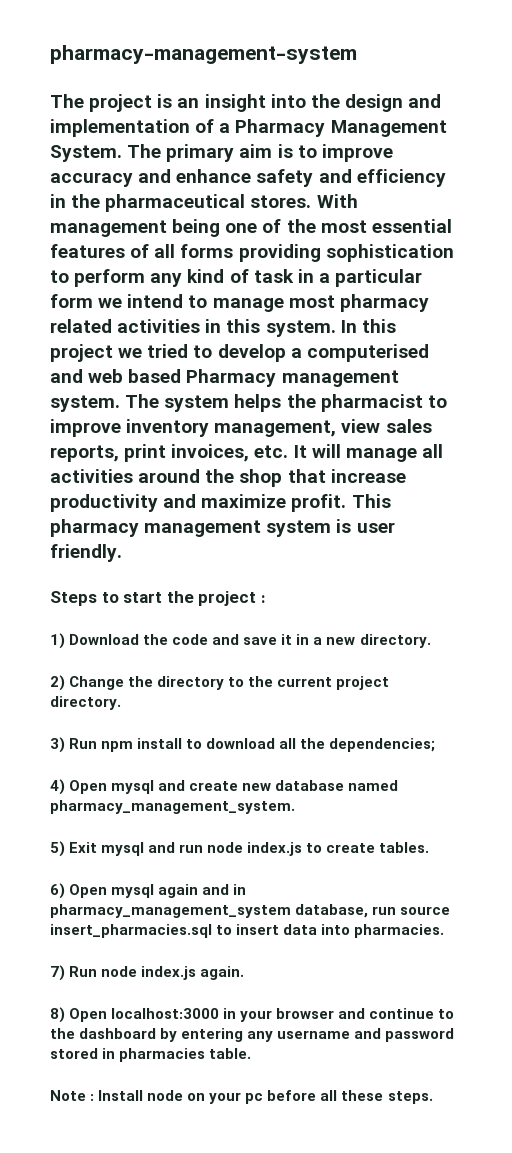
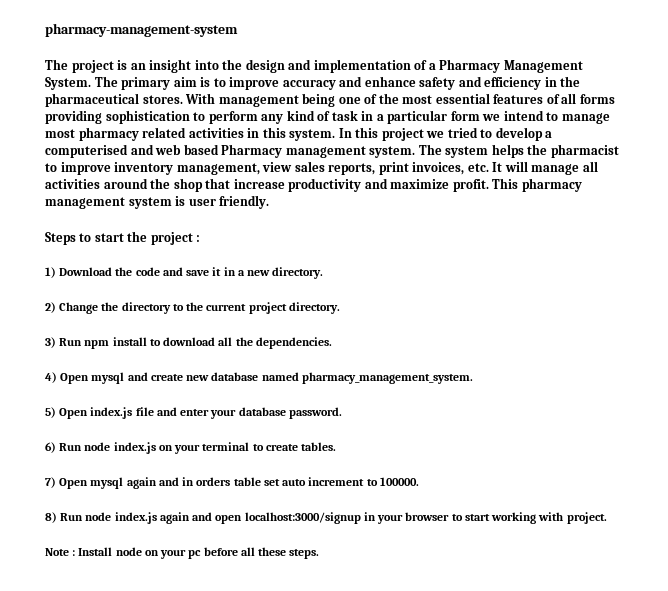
[329,738,436,752] dependencies; -> [255,337,332,349] dependencies.
[69,842,303,856] Exit mysql and run node index.js -> [59,407,342,419] [45,442,250,454] Open index.js file and enter your database password. // 6) Run node index.js on your terminal
[50,883,65,899] 6) -> [45,477,56,488] 7)
[50,904,451,918] [50,924,445,938] [50,965,245,981] [50,1007,455,1023] [50,1028,455,1042] [50,1048,252,1062] pharmacy_management_system database, run source insert_pharmacies.sql to insert data into pharmacies. // 7) Run node index.js again. // 8) Open localhost:3000 in your browser and continue to the dashboard by entering any username and password stored in pharmacies table. -> [196,477,419,486] [45,512,607,524] orders table set auto increment to 100000. // 8) Run node index.js again and open localhost:3000/signup in your browser to start working with project.

